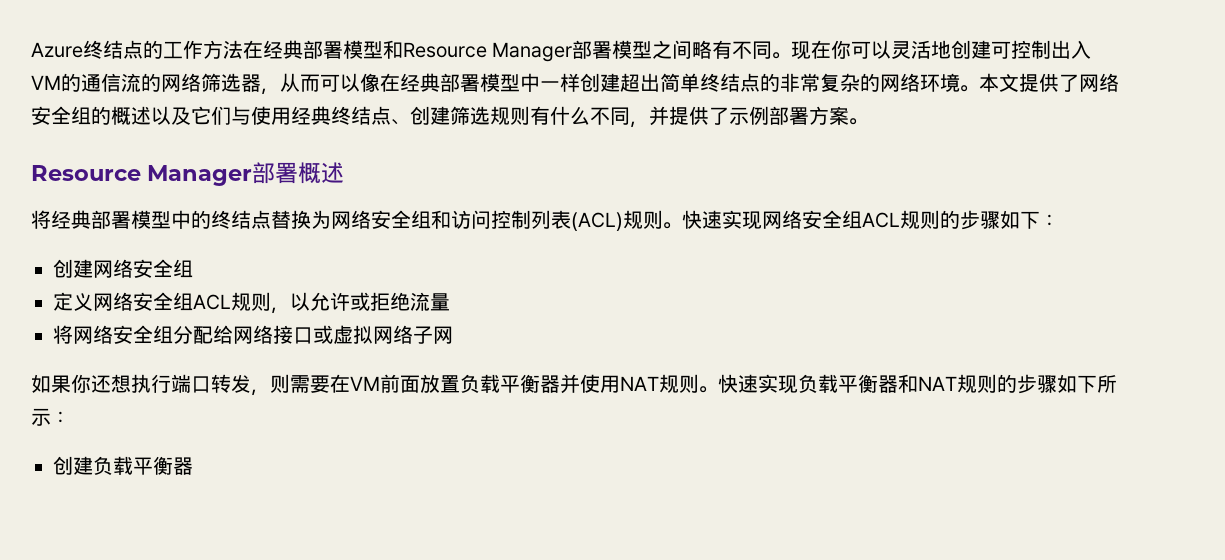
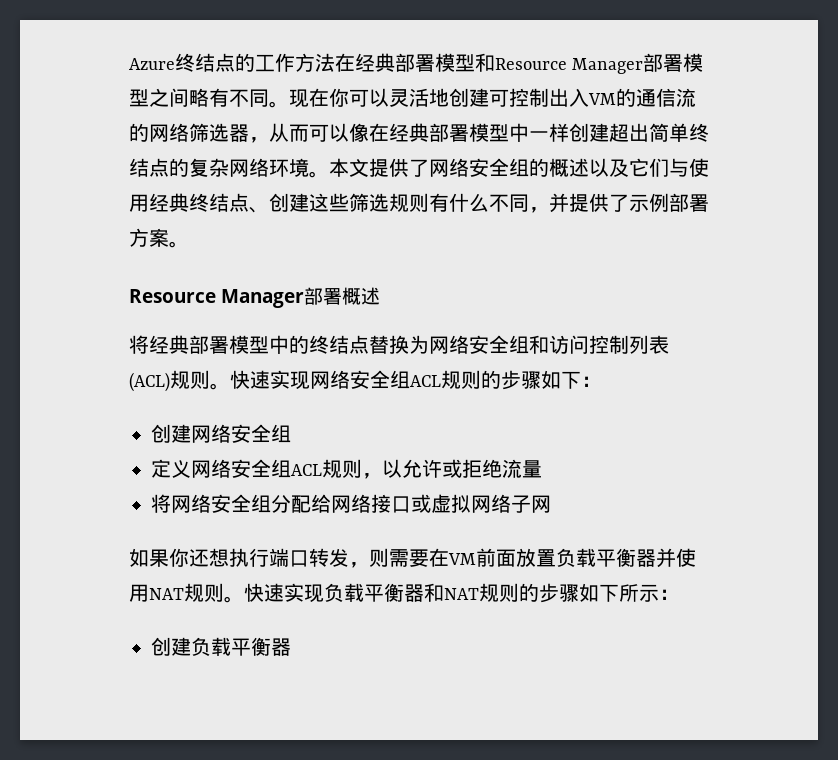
[780,73,880,92] 非常复杂的 -> [189,158,229,177] 复杂
(450, 115) none -> [309,193,349,212] 这些

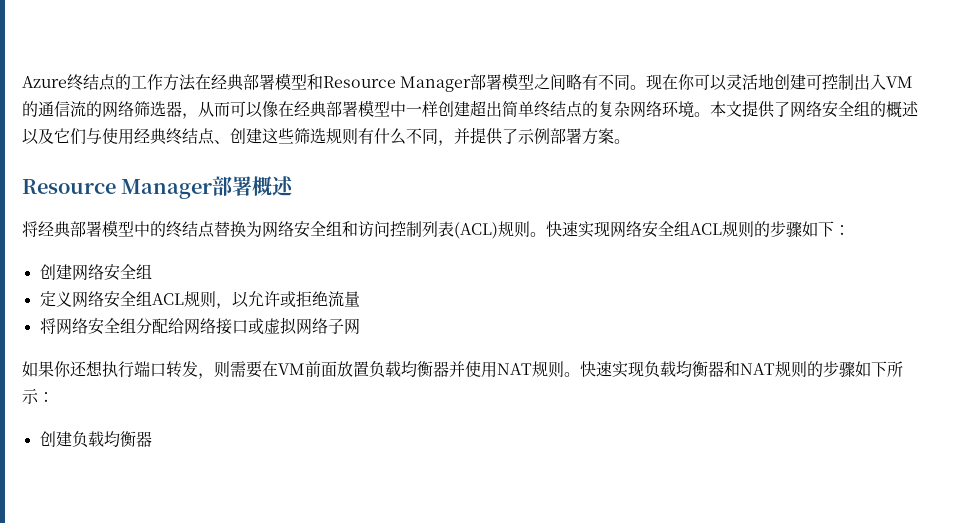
[596,549,616,567] 平 -> [401,361,417,378] 均
[364,584,384,602] 平 -> [676,361,692,378] 均
[231,638,251,656] 平 -> [103,431,120,448] 均

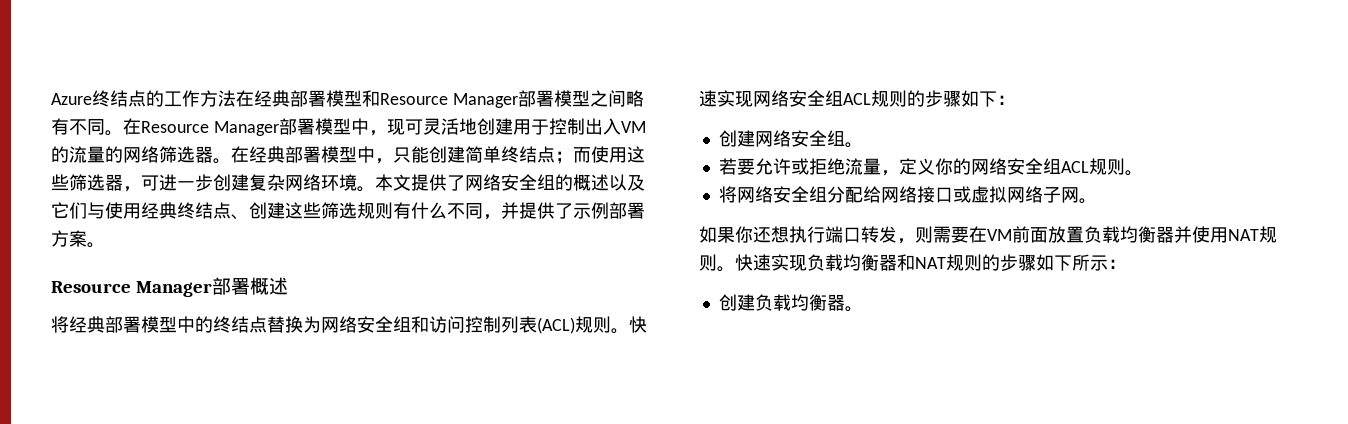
[646,74,728,91] 现在你可以 -> [123,118,423,136] 在Resource Manager部署模型中，现可
[806,74,823,90] 可 -> [512,119,549,135] 用于
[38,101,86,117] 通信流 -> [69,146,105,163] 流量
[182,101,278,119] ，从而可以像 -> [213,158,231,164] 。
[406,100,598,118] 一样创建超出简单终结点的 -> [375,146,645,164] [51,174,249,192] ，只能创建简单终结点；而使用这些筛选器，可进一步创建
[39,291,360,309] // 定义网络安全组ACL规则，以允许或拒绝流量 -> [844,142,863,148] [718,158,1143,176] 。 // 若要允许或拒绝流量，定义你的网络安全组ACL规则。
(360, 326) none -> [1078,198,1097,204] 。
(152, 439) none -> [844,306,863,312] 。

